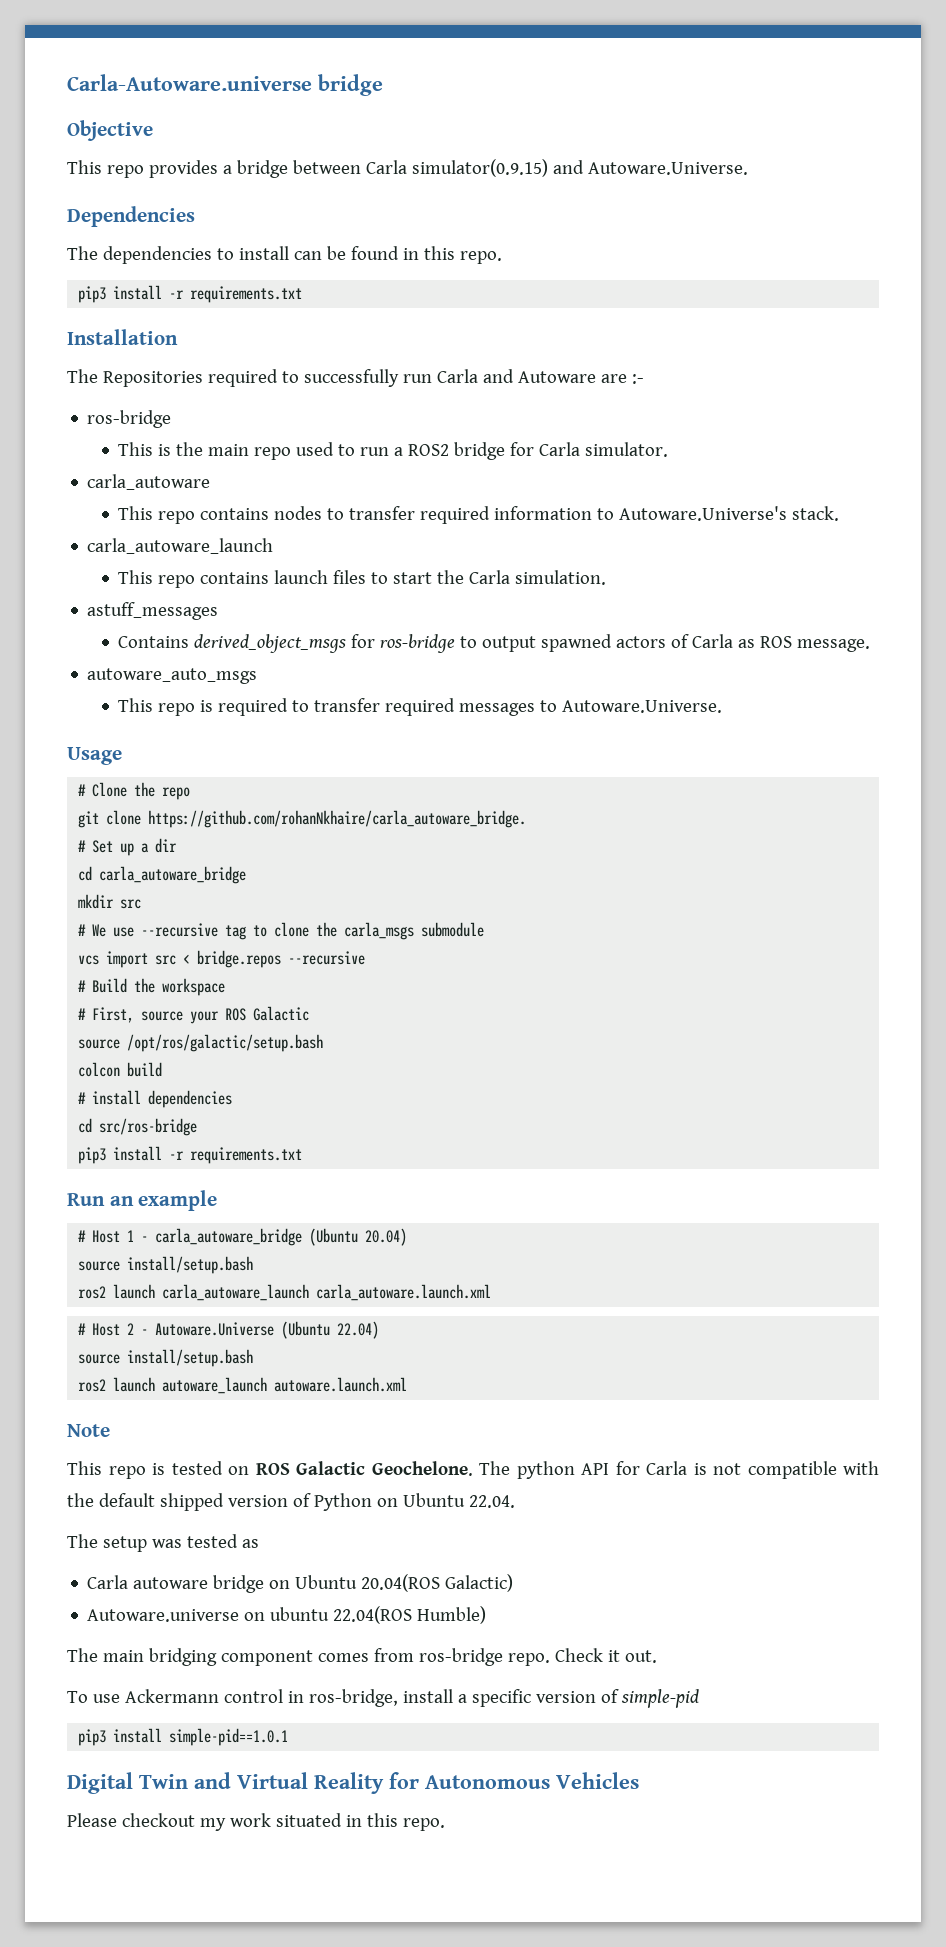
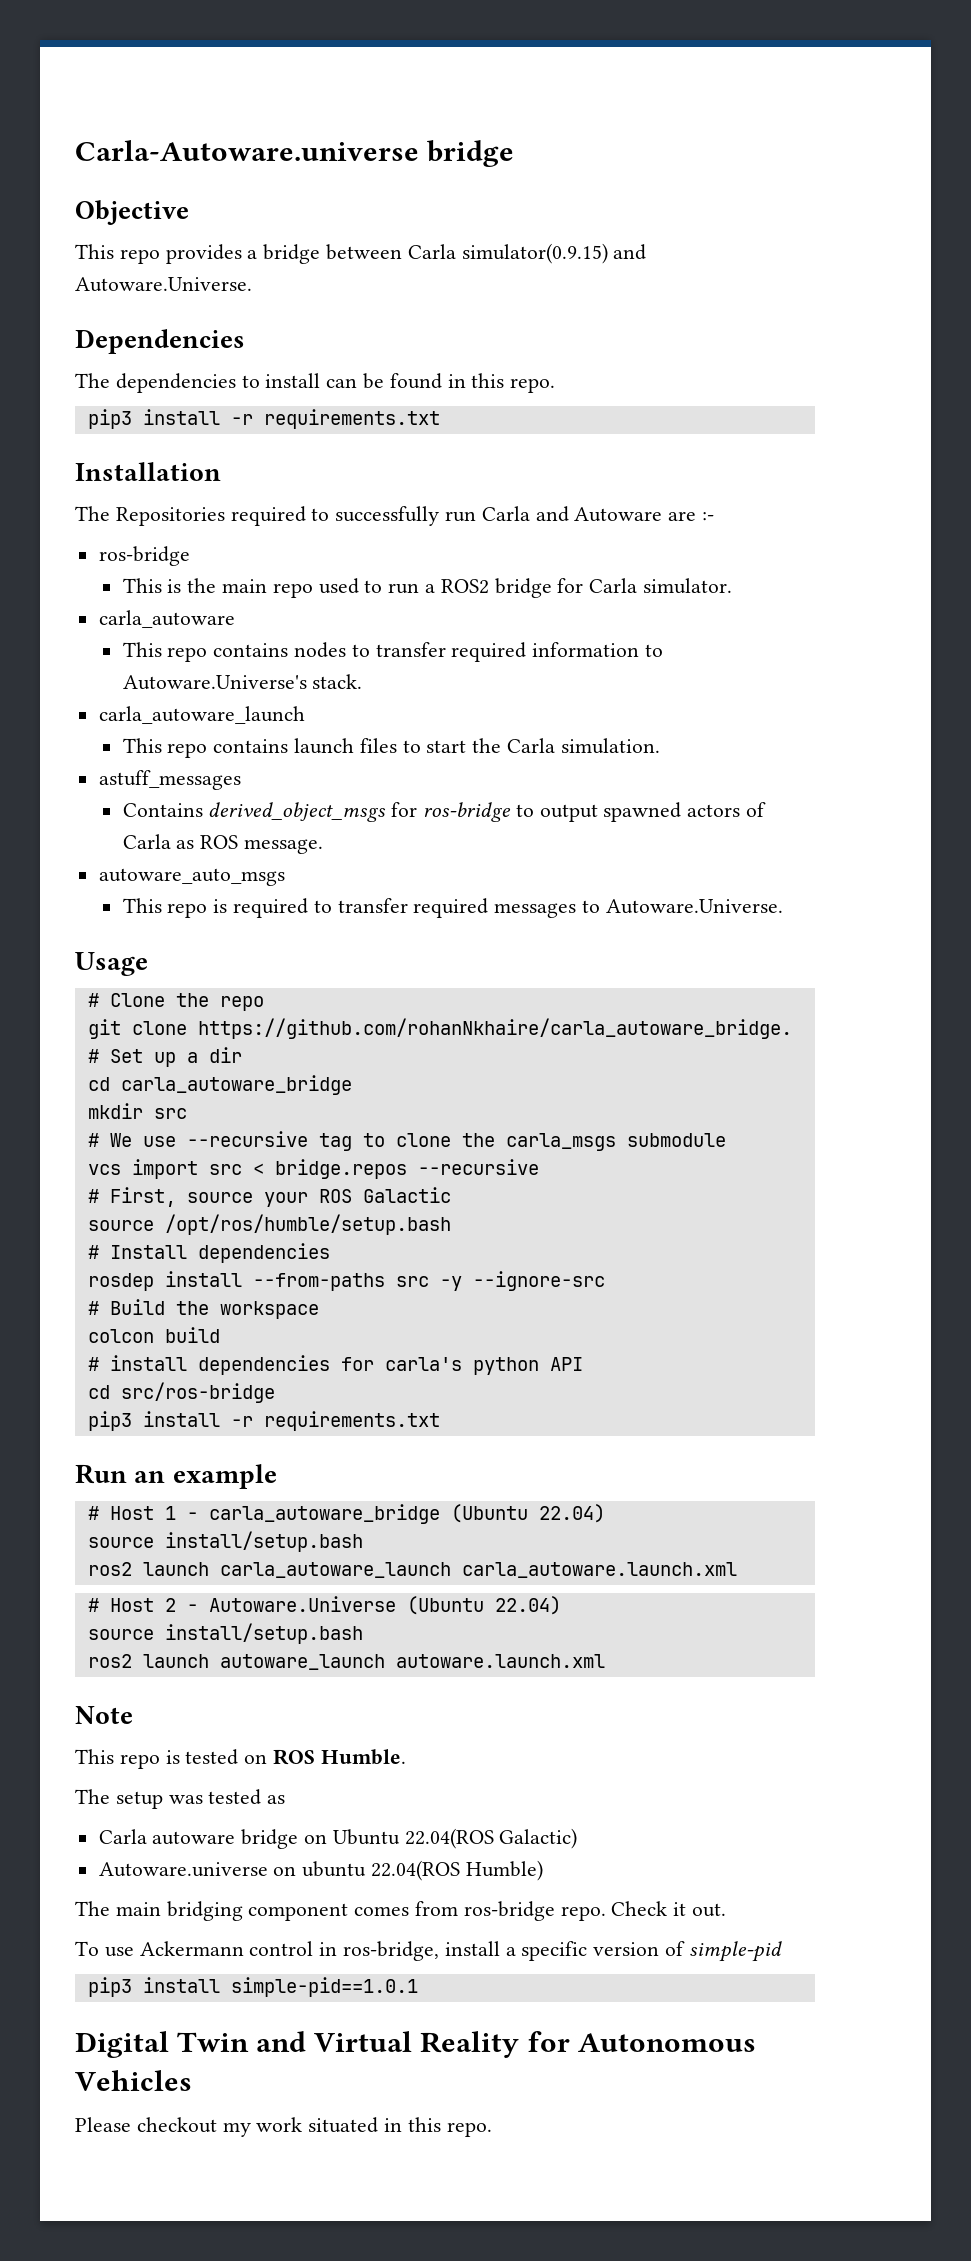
[78,978,226,996] // # Build the workspace -> (539, 1167) none
[127,1034,324,1052] /opt/ros/galactic/setup.bash -> [164,1214,451,1235] [87,1243,330,1263] [87,1271,605,1291] [87,1299,319,1319] /opt/ros/humble/setup.bash // # Install dependencies // rosdep install --from-paths src -y --ignore-src // # Build the workspace
(233, 1099) none -> [340,1357,583,1375] for carla's python API
[365,1228,408,1246] 20.04) -> [538,1504,605,1523] 22.04)
[296,1461,879,1479] [67,1493,515,1511] Galactic Geochelone. The python API for Carla is not compatible with the default shipped version of Python on Ubuntu 22.04. -> [320,1749,406,1765] Humble.
[361,1574,441,1592] 20.04(ROS -> [404,1828,494,1849] 22.04(ROS

